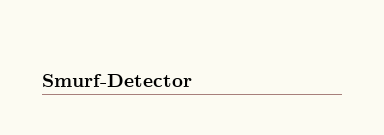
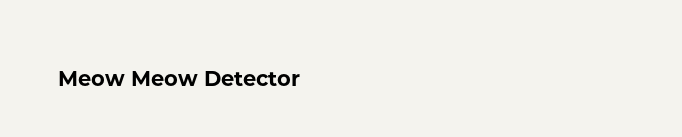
[42,74,192,87] Smurf-Detector -> [58,71,300,86] Meow Meow Detector

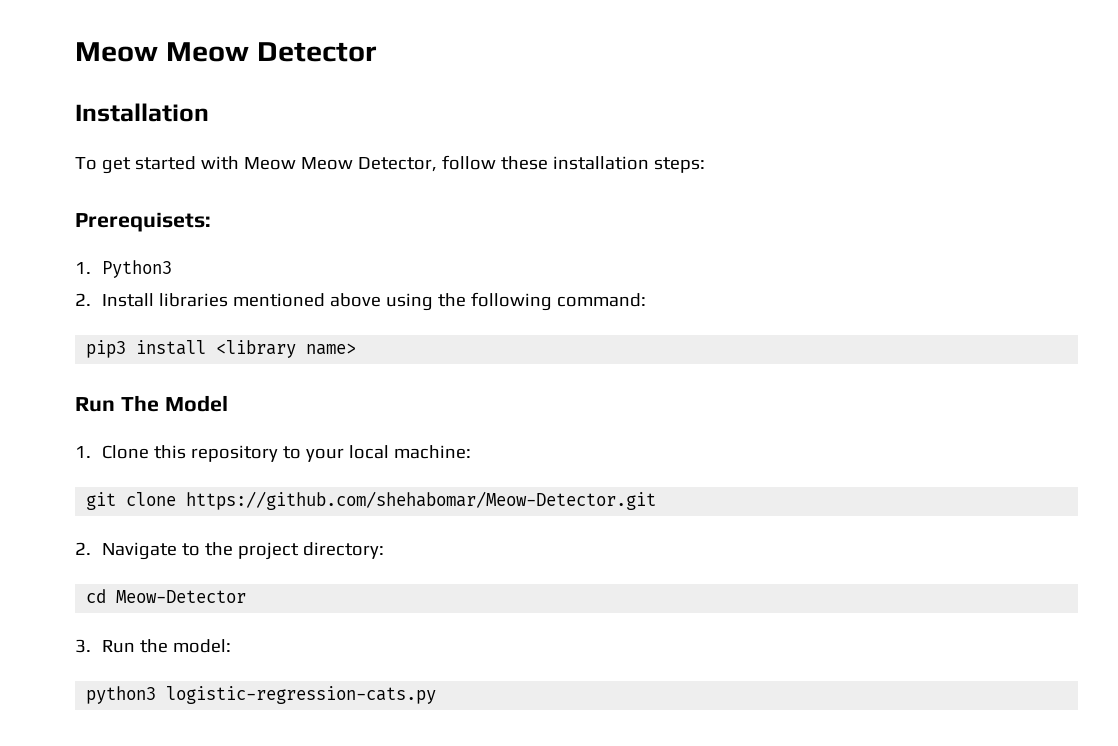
(300, 78) none -> [75,103,209,122] [75,155,705,174] [75,212,211,232] [75,260,172,278] [75,292,646,311] [86,340,357,358] [75,395,228,412] [75,445,471,462] [86,491,657,510] [75,542,384,560] [86,589,247,603] [75,639,231,653] [86,686,437,704] // Installation // To get started with Meow Meow Detector, follow these installation steps: // Prerequisets: // 1. Python3 // 2. Install libraries mentioned above using the following command: // pip3 install <library name> // Run The Model // 1. Clone this repository to your local machine: // git clone https://github.com/shehabomar/Meow-Detector.git // 2. Navigate to the project directory: // cd Meow-Detector // 3. Run the model: // python3 logistic-regression-cats.py

